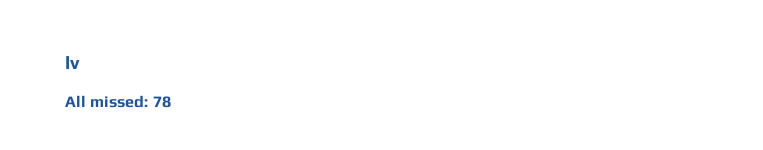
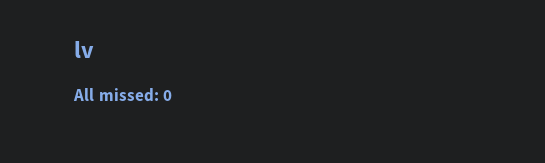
[152,96,171,108] 78 -> [163,90,173,101] 0

